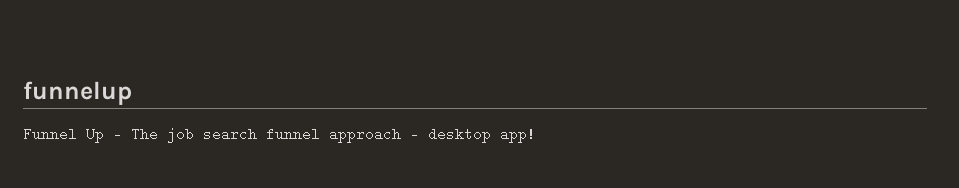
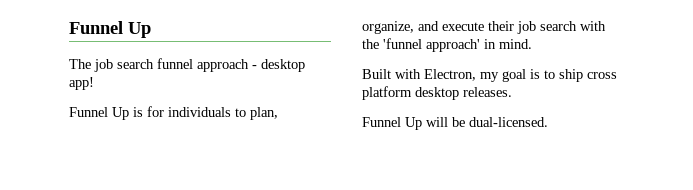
[23,81,132,105] [23,127,122,143] funnelup // Funnel Up - -> [69,21,151,38] Funnel Up //
(536, 135) none -> [69,106,278,120] [362,21,606,34] [362,38,532,52] [362,69,617,82] [362,86,512,100] [362,117,548,130] // Funnel Up is for individuals to plan, organize, and execute their job search with the 'funnel approach' in mind. // Built with Electron, my goal is to ship cross platform desktop releases. // Funnel Up will be dual-licensed.

